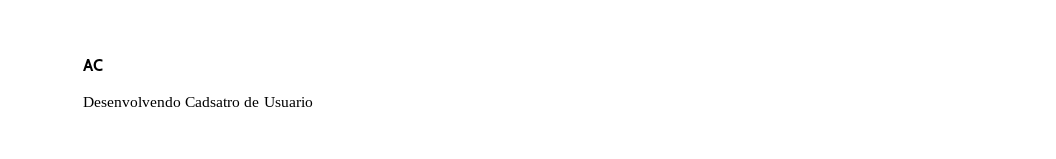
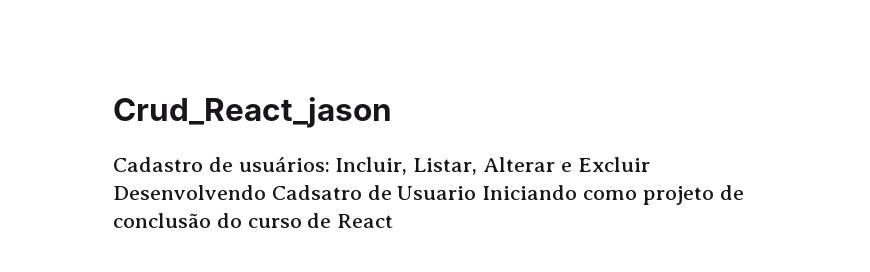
[83,59,103,71] [83,97,313,107] AC // Desenvolvendo Cadsatro de Usuario -> [113,97,392,128] [113,157,650,175] [113,185,744,205] [113,213,394,228] Crud_React_jason // Cadastro de usuários: Incluir, Listar, Alterar e Excluir Desenvolvendo Cadsatro de Usuario Iniciando como projeto de conclusão do curso de React

